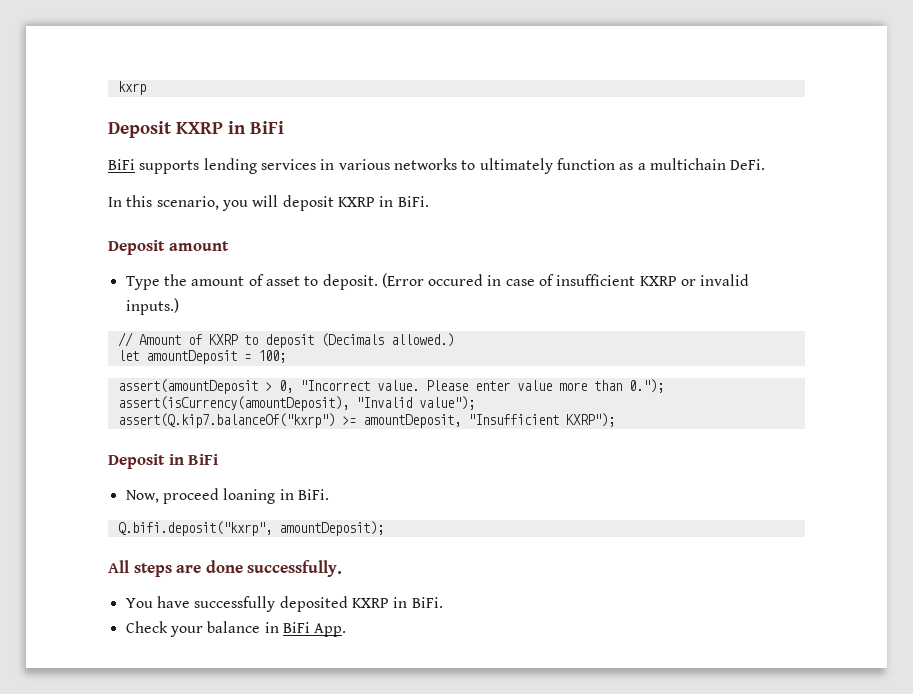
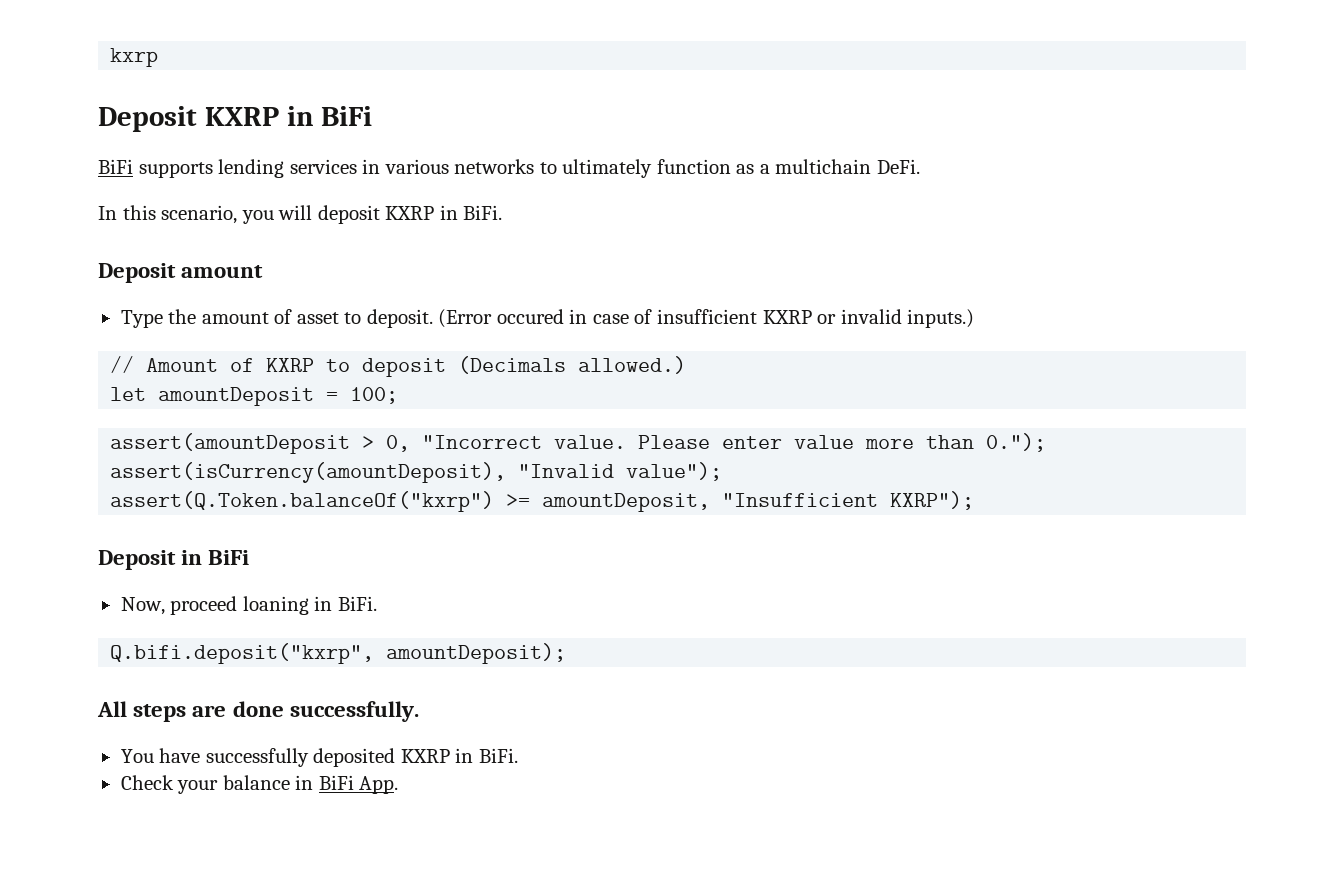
[117,413,335,428] assert(Q.kip7.balanceOf("kxrp") -> [110,491,495,512] assert(Q.Token.balanceOf("kxrp")

